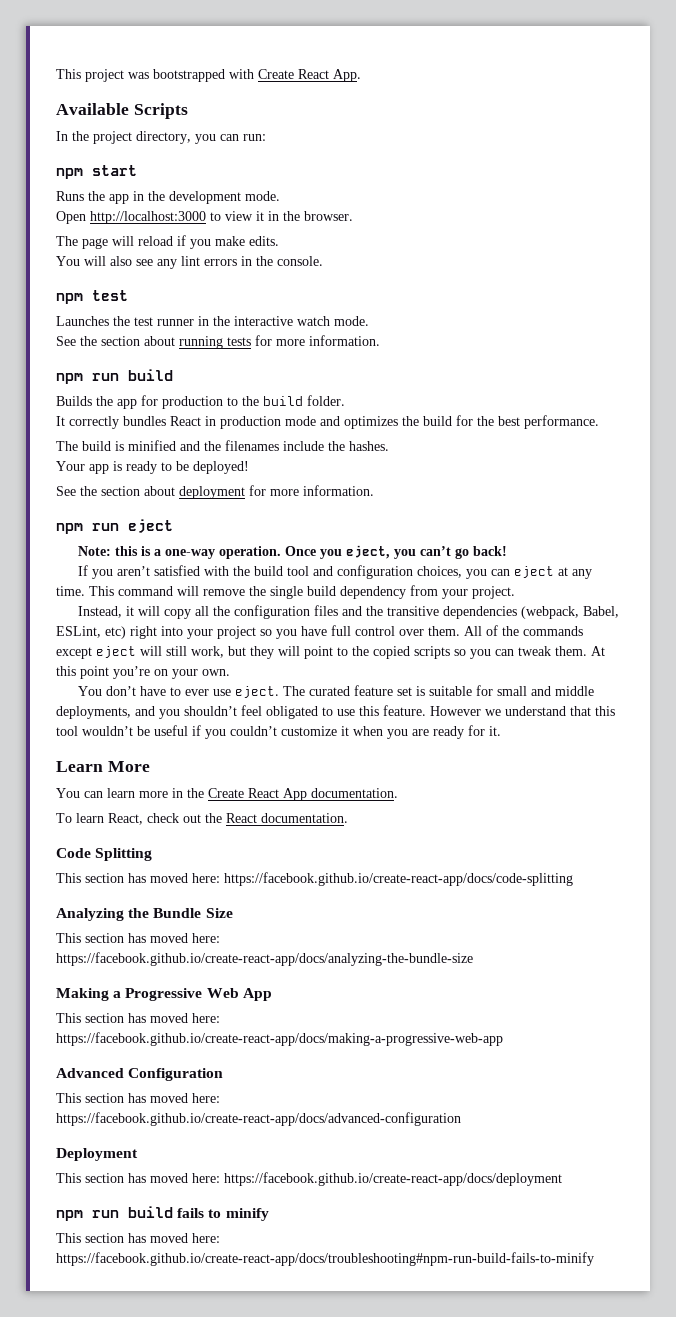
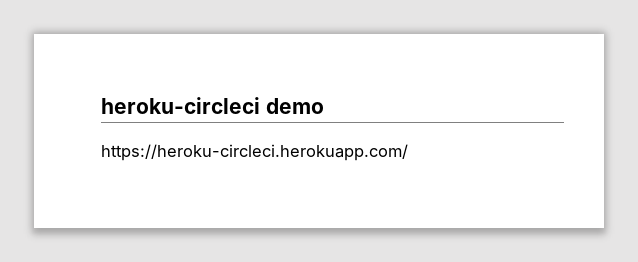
[56,69,361,82] [56,103,188,119] [56,131,266,144] [56,165,137,179] [56,191,280,204] [56,211,353,224] [56,235,279,249] [56,256,323,269] [56,290,128,304] [56,316,369,326] [56,335,380,349] [56,369,173,384] [56,395,345,409] [56,415,599,429] [56,440,389,451] [56,461,249,474] [56,485,374,499] [56,519,173,534] [77,545,507,559] [77,565,592,579] [56,585,515,599] [77,605,619,619] [56,625,583,639] [56,646,605,659] [56,666,230,679] [77,685,594,698] [56,705,615,719] [56,725,501,739] [56,761,150,772] [56,788,398,801] [56,813,348,825] [56,848,153,861] [56,872,573,886] [56,908,233,921] [56,933,220,943] [56,952,473,966] [56,988,272,1001] [56,1013,220,1023] [56,1032,503,1046] [56,1068,224,1081] [56,1093,220,1103] [56,1112,461,1126] [56,1148,138,1161] [56,1172,562,1186] [56,1206,269,1221] [56,1233,220,1243] [56,1252,594,1266] This project was bootstrapped with Create React App. // Available Scripts // In the project directory, you can run: // npm start // Runs the app in the development mode. // Open http://localhost:3000 to view it in the browser. // The page will reload if you make edits. // You will also see any lint errors in the console. // npm test // Launches the test runner in the interactive watch mode. // See the section about running tests for more information. // npm run build // Builds the app for production to the build folder. // It correctly bundles React in production mode and optimizes the build for the best performance. // The build is minified and the filenames include the hashes. // Your app is ready to be deployed! // See the section about deployment for more information. // npm run eject // Note: this is a one-way operation. Once you eject, you can’t go back! // If you aren’t satisfied with the build tool and configuration choices, you can eject at any time. This command will remove the single build dependency from your project. // Instead, it will copy all the configuration files and the transitive dependencies (webpack, Babel, ESLint, etc) right into your project so you have full control over them. All of the commands except eject will still work, but they will point to the copied scripts so you can tweak them. At this point you’re on your own. // You don’t have to ever use eject. The curated feature set is suitable for small and middle deployments, and you shouldn’t feel obligated to use this feature. However we understand that this tool wouldn’t be useful if you couldn’t customize it when you are ready for it. // Learn More // You can learn more in the Create React App documentation. // To learn React, check out the React documentation. // Code Splitting // This section has moved here: https://facebook.github.io/create-react-app/docs/code-splitting // Analyzing the Bundle Size // This section has moved here: https://facebook.github.io/create-react-app/docs/analyzing-the-bundle-size // Making a Progressive Web App // This section has moved here: https://facebook.github.io/create-react-app/docs/making-a-progressive-web-app // Advanced Configuration // This section has moved here: https://facebook.github.io/create-react-app/docs/advanced-configuration // Deployment // This section has moved here: https://facebook.github.io/create-react-app/docs/deployment // npm run build fails to minify // This section has moved here: https://facebook.github.io/create-react-app/docs/troubleshooting#npm-run-build-fails-to-minify -> [101,97,324,114] [101,144,408,161] heroku-circleci demo // https://heroku-circleci.herokuapp.com/

